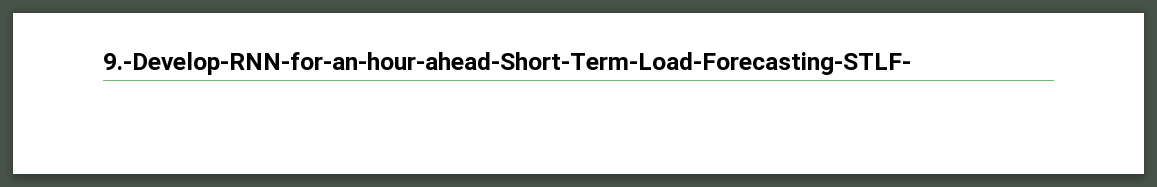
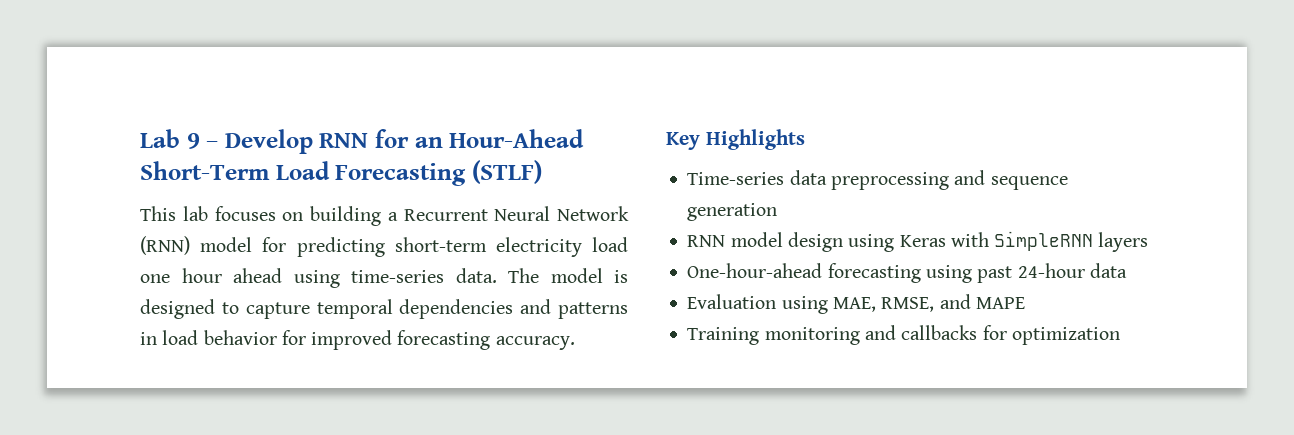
[103,52,911,75] 9.-Develop-RNN-for-an-hour-ahead-Short-Term-Load-Forecasting-STLF- -> [140,129,585,154] [140,160,542,186] [140,206,629,226] [140,236,628,257] [140,268,628,288] [140,299,628,319] [140,330,575,350] [666,129,805,150] [687,170,1068,190] [687,203,778,221] [687,231,1149,252] [687,263,1127,283] [687,294,1025,314] [687,325,1120,345] Lab 9 – Develop RNN for an Hour-Ahead Short-Term Load Forecasting (STLF) // This lab focuses on building a Recurrent Neural Network (RNN) model for predicting short-term electricity load one hour ahead using time-series data. The model is designed to capture temporal dependencies and patterns in load behavior for improved forecasting accuracy. // Key Highlights // Time-series data preprocessing and sequence generation // RNN model design using Keras with SimpleRNN layers // One-hour-ahead forecasting using past 24-hour data // Evaluation using MAE, RMSE, and MAPE // Training monitoring and callbacks for optimization

